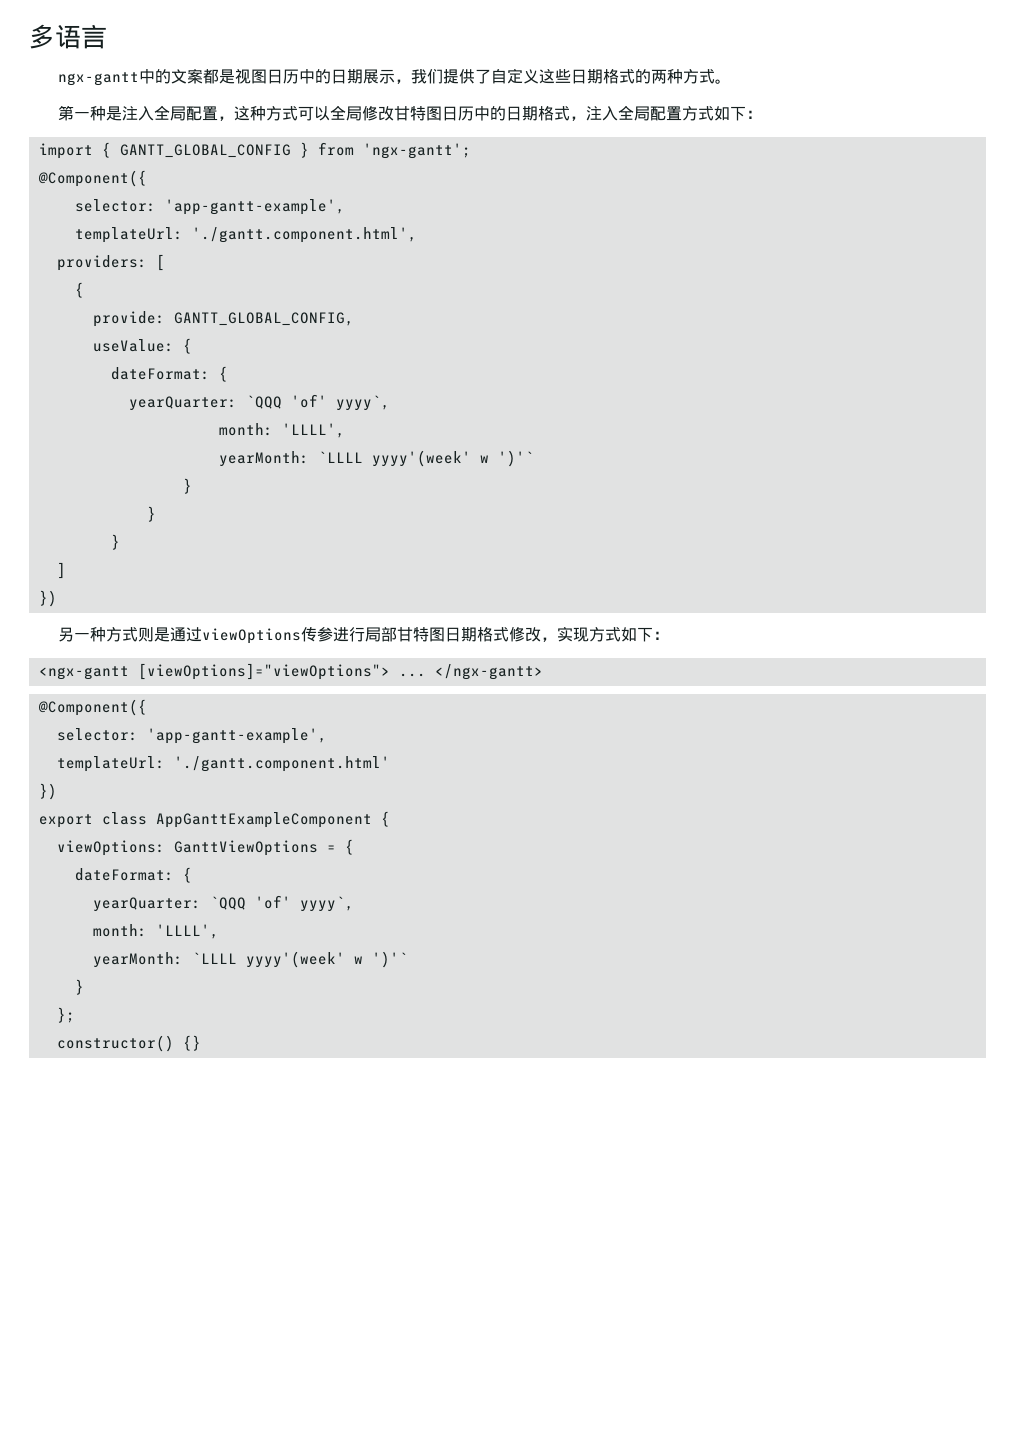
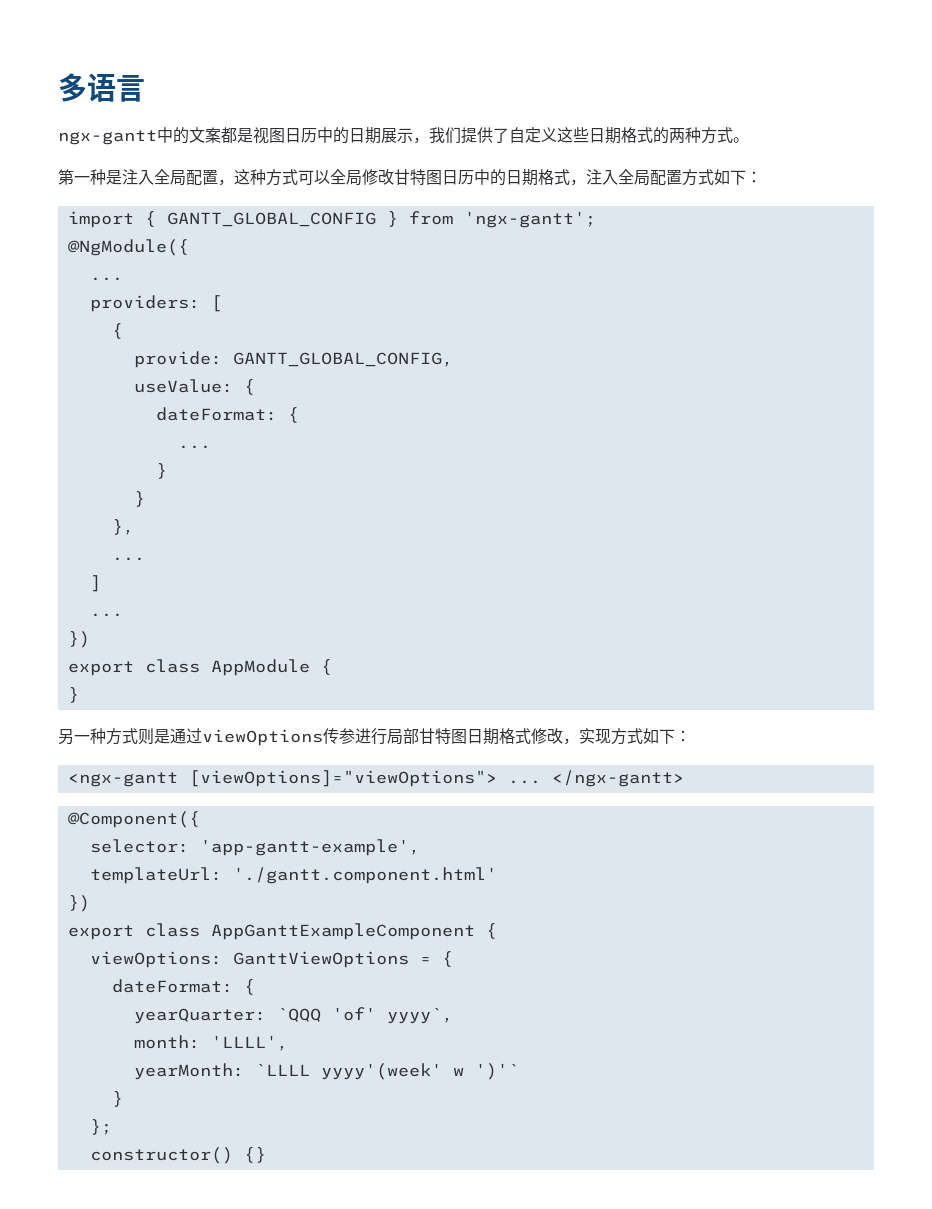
[37,170,147,187] [74,199,345,215] [74,227,417,243] @Component({ // selector: 'app-gantt-example', // templateUrl: './gantt.component.html', -> [67,239,189,256] [89,277,123,281] @NgModule({ // ...
[128,394,390,411] [218,423,345,438] [218,450,534,467] [182,478,192,494] [146,506,156,522] [110,534,120,550] yearQuarter: `QQQ 'of' yyyy`, // month: 'LLLL', // yearMonth: `LLLL yyyy'(week' w ')'` // } // } // } -> [177,445,211,449] [155,463,167,479] [133,491,145,507] [111,519,134,535] [111,557,145,561] ... // } // } // }, // ...
[38,590,57,607] // }) -> [89,613,123,617] [67,631,90,648] [67,659,332,676] [67,687,79,703] // ... // }) // export class AppModule { // }

